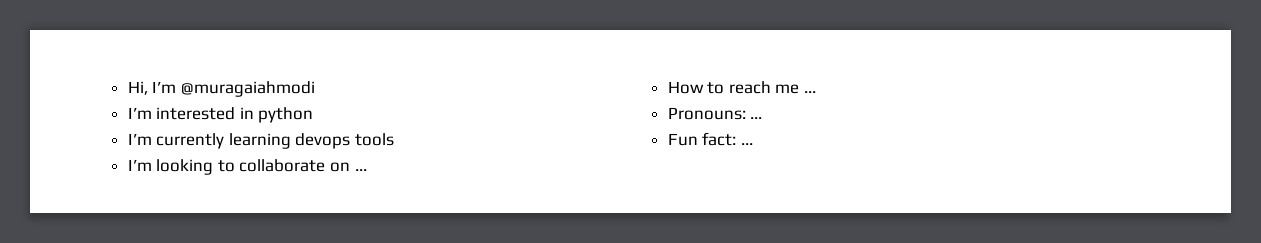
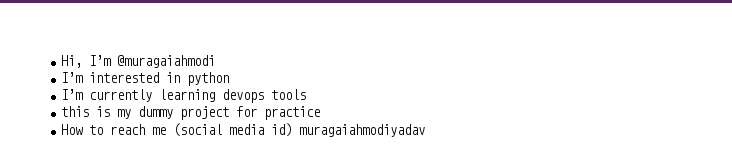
[127,159,367,175] [667,81,817,94] [667,107,763,120] [667,132,753,146] I’m looking to collaborate on ... // How to reach me ... // Pronouns: ... // Fun fact: ... -> [61,106,321,120] [61,123,426,137] this is my dummy project for practice // How to reach me (social media id) muragaiahmodiyadav

